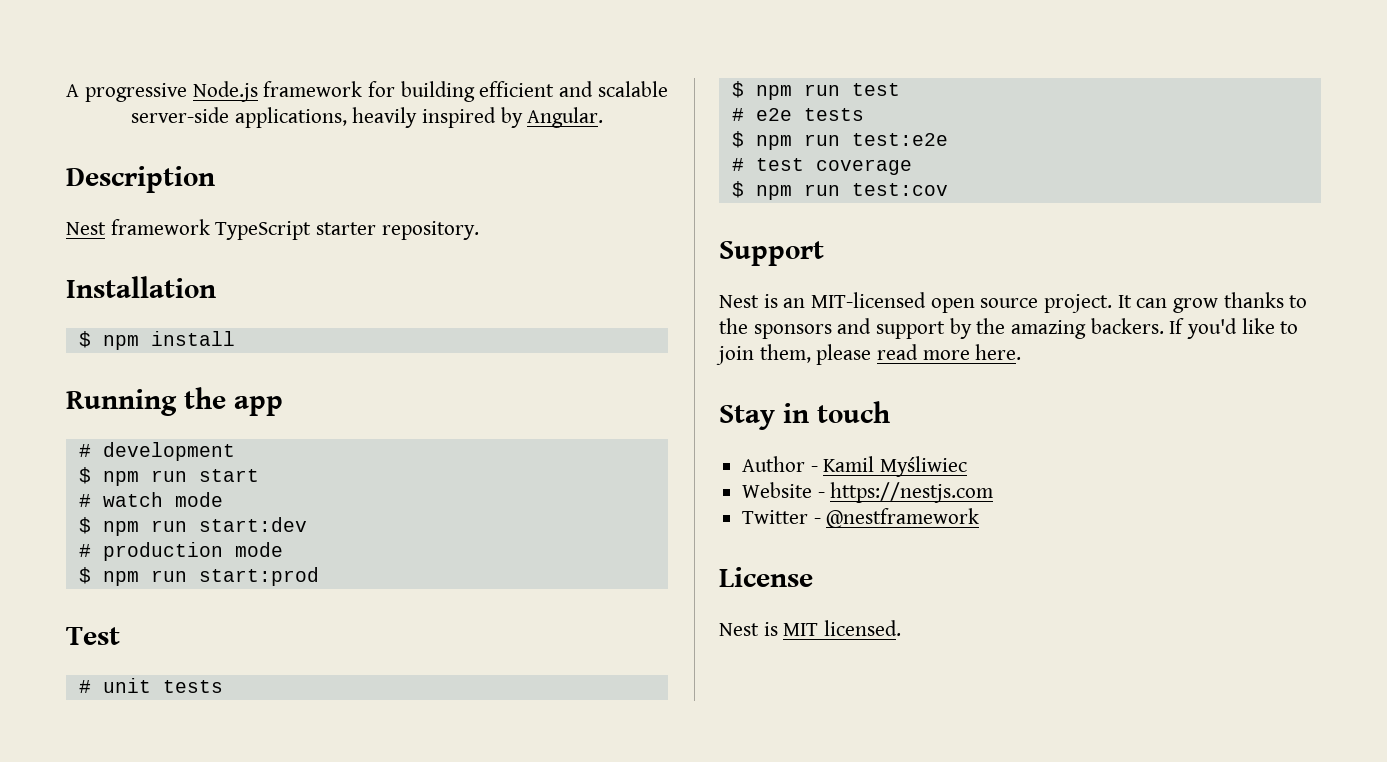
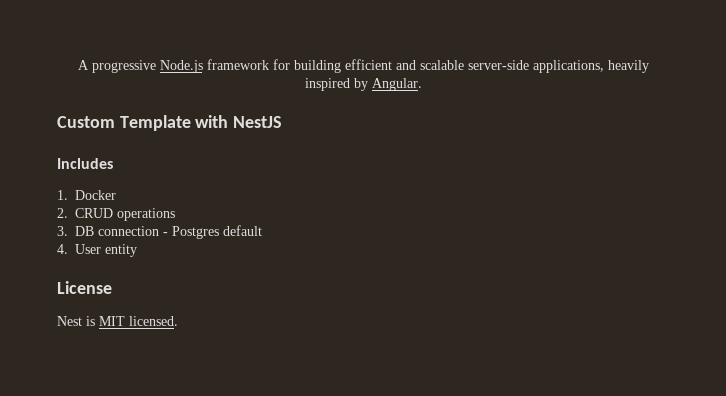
[66,166,215,193] [66,219,479,240] [66,276,216,298] [78,331,235,350] [66,387,283,416] [78,442,235,461] [78,467,259,486] [78,492,223,507] [78,517,307,536] [78,542,283,561] [78,567,319,586] [66,627,120,645] [78,678,223,693] [731,81,900,100] [731,108,864,121] [731,131,948,150] [731,158,912,175] [731,181,948,200] [719,241,824,266] [719,292,1308,313] [719,318,1299,339] [716,344,1022,365] [719,401,890,430] [742,456,968,477] [742,482,994,503] [742,508,980,528] Description // Nest framework TypeScript starter repository. // Installation // $ npm install // Running the app // # development // $ npm run start // # watch mode // $ npm run start:dev // # production mode // $ npm run start:prod // Test // # unit tests // $ npm run test // # e2e tests // $ npm run test:e2e // # test coverage // $ npm run test:cov // Support // Nest is an MIT-licensed open source project. It can grow thanks to the sponsors and support by the amazing backers. If you'd like to join them, please read more here. // Stay in touch // Author - Kamil Myśliwiec // Website - https://nestjs.com // Twitter - @nestframework -> [57,115,283,131] [57,158,113,169] [57,190,116,200] [57,208,175,221] [57,225,262,239] [57,244,137,257] Custom Template with NestJS // Includes // 1. Docker // 2. CRUD operations // 3. DB connection - Postgres default // 4. User entity

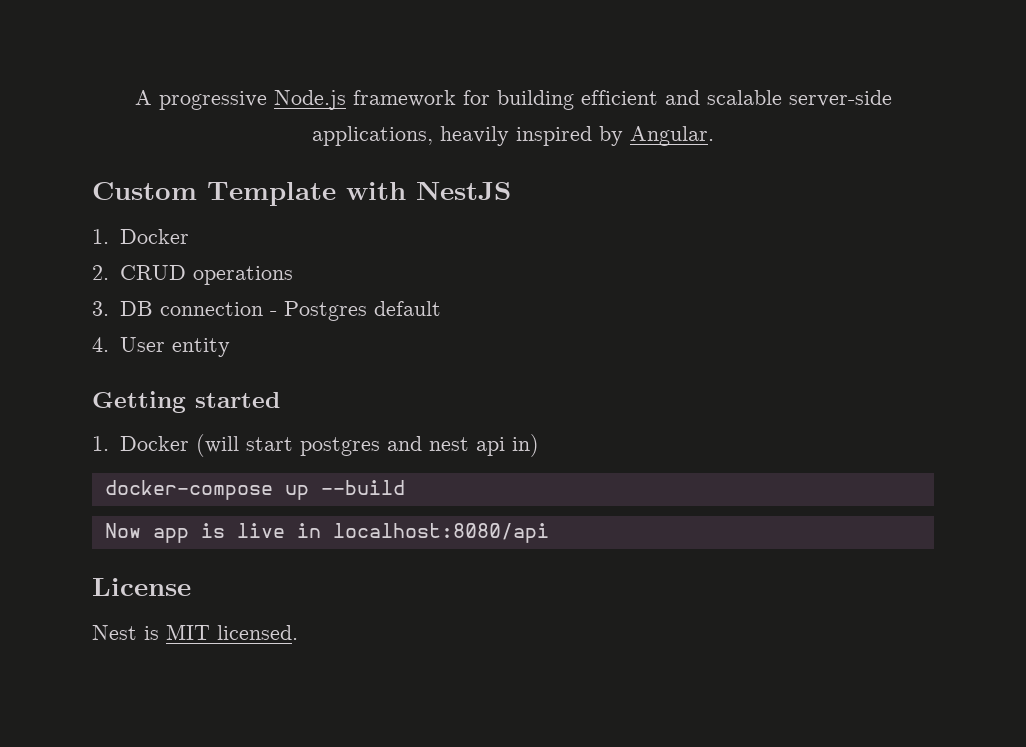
[57,158,113,169] // Includes -> (511, 190) none
(137, 250) none -> [92,391,280,413] [92,434,540,457] [104,480,405,500] [104,523,549,543] // Getting started // 1. Docker (will start postgres and nest api in) // docker-compose up --build // Now app is live in localhost:8080/api

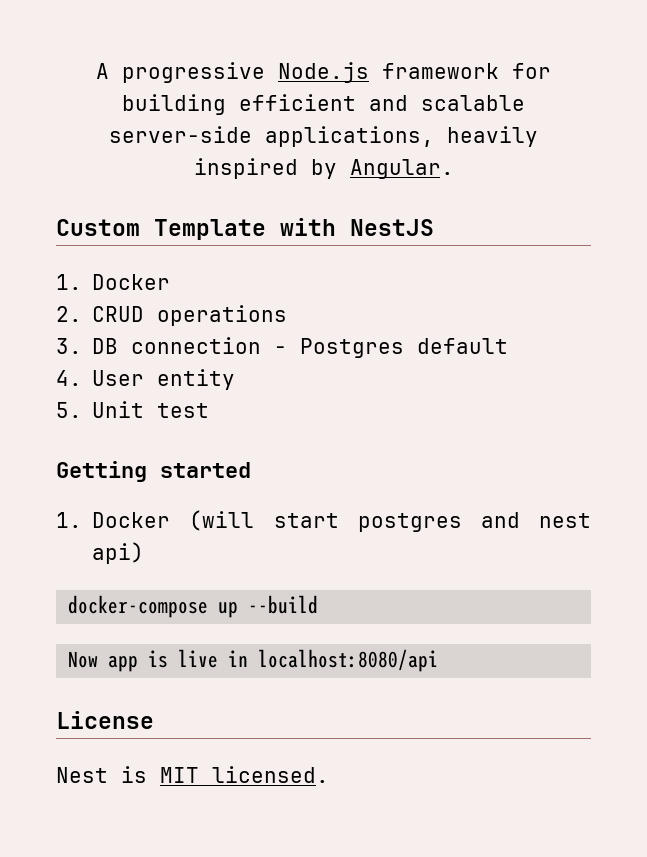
(231, 347) none -> [56,401,210,418] // 5. Unit test
[476,434,540,457] api in) -> [92,542,145,564] api)

